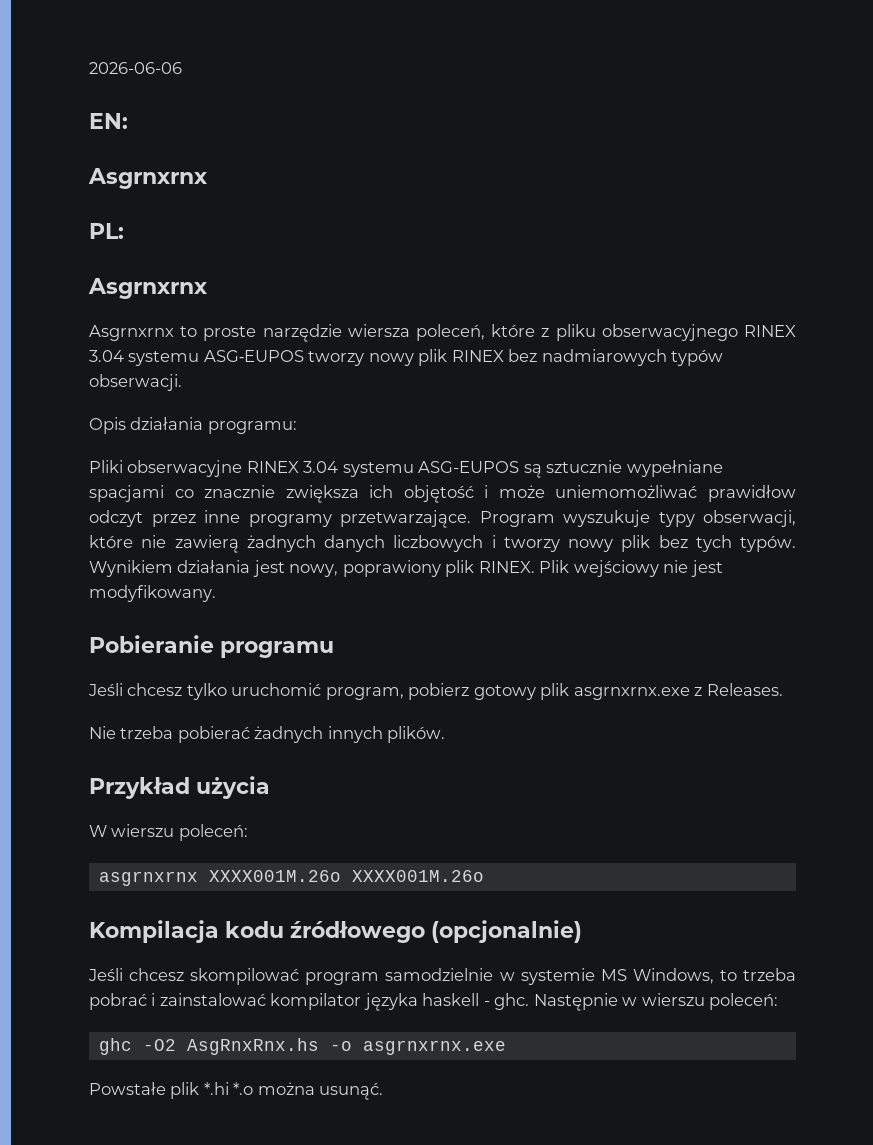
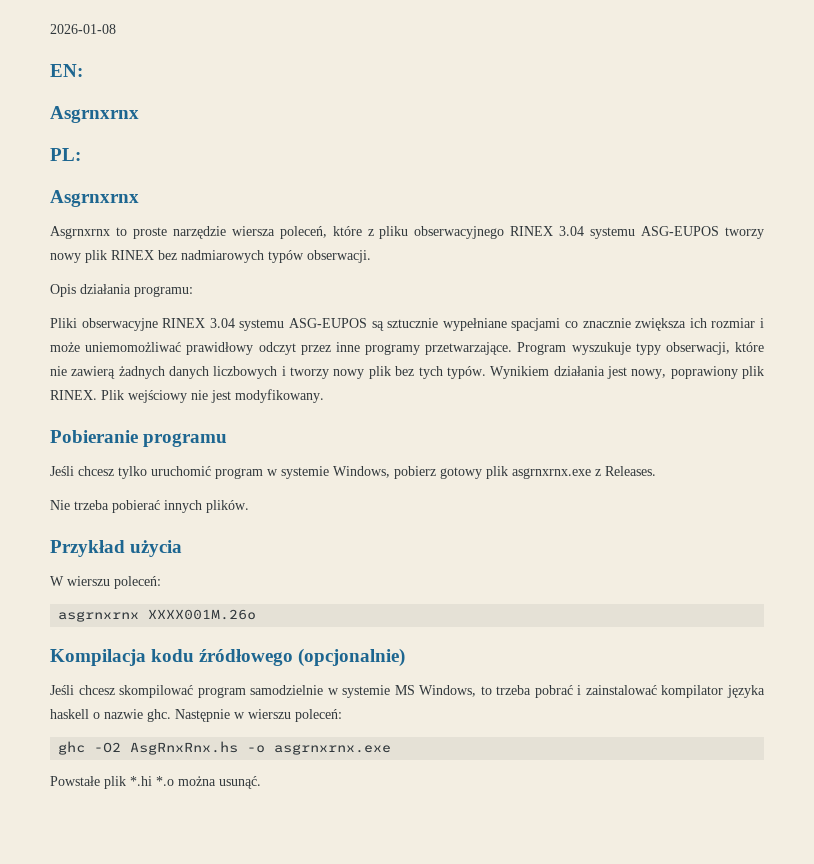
[89,62,182,74] 2026-06-06 -> [50,24,116,34] 2026-01-08
[403,485,474,503] objętość -> [711,318,756,328] rozmiar
[707,485,796,502] prawidłow -> [186,342,254,355] prawidłowy
[325,687,404,700] program, -> [215,466,390,479] program w systemie Windows,
[254,726,324,743] żadnych -> (160, 506) none
[351,870,484,882] XXXX001M.26o -> (257, 614) none
[483,1001,490,1006] - -> [93,709,143,719] o nazwie

